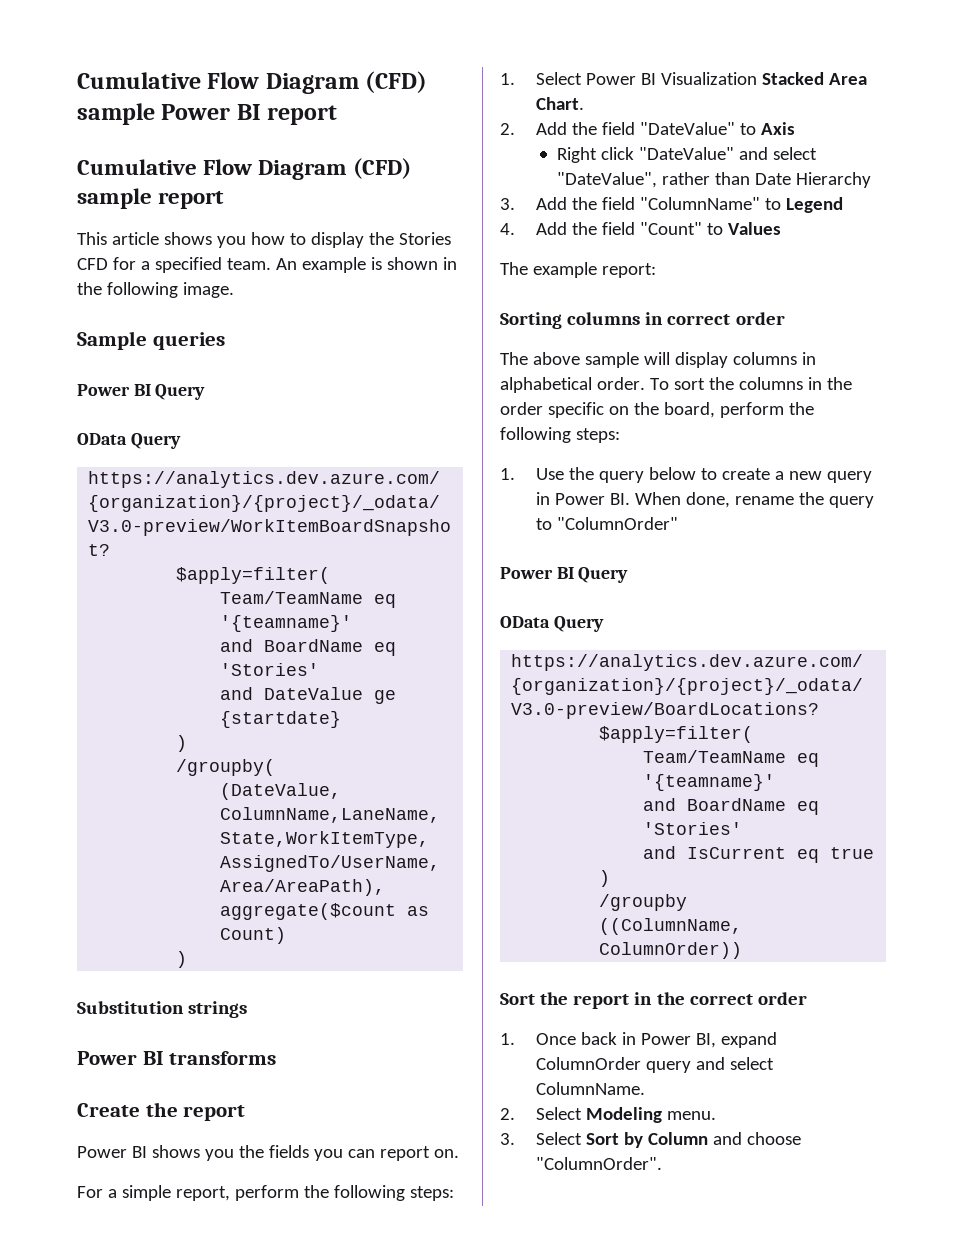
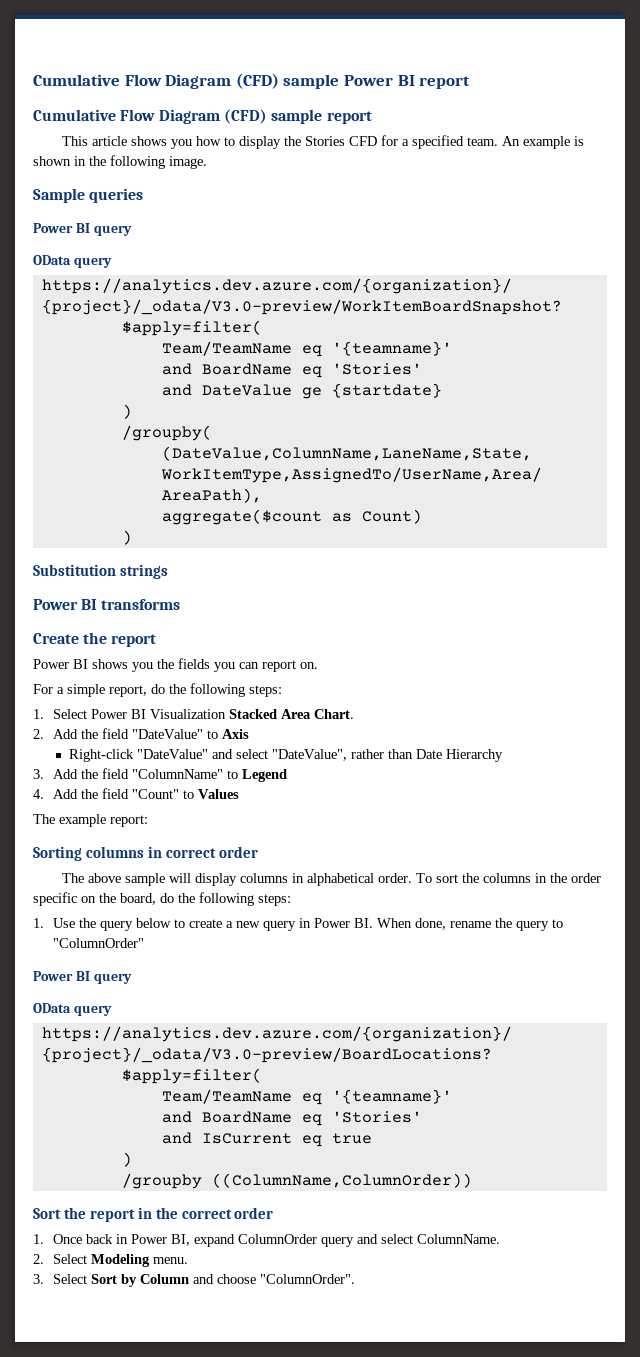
[155,384,206,400] [77,433,181,449] Query // OData Query -> [93,225,132,236] [33,255,112,268] query // OData query
[234,1185,299,1201] perform -> [151,684,165,694] do
[556,147,634,163] Right click -> [69,749,135,762] Right-click
[719,402,784,418] perform -> [160,893,174,903] do
[578,567,629,583] [500,616,604,632] Query // OData Query -> [93,973,132,984] [33,1003,112,1016] query // OData query

